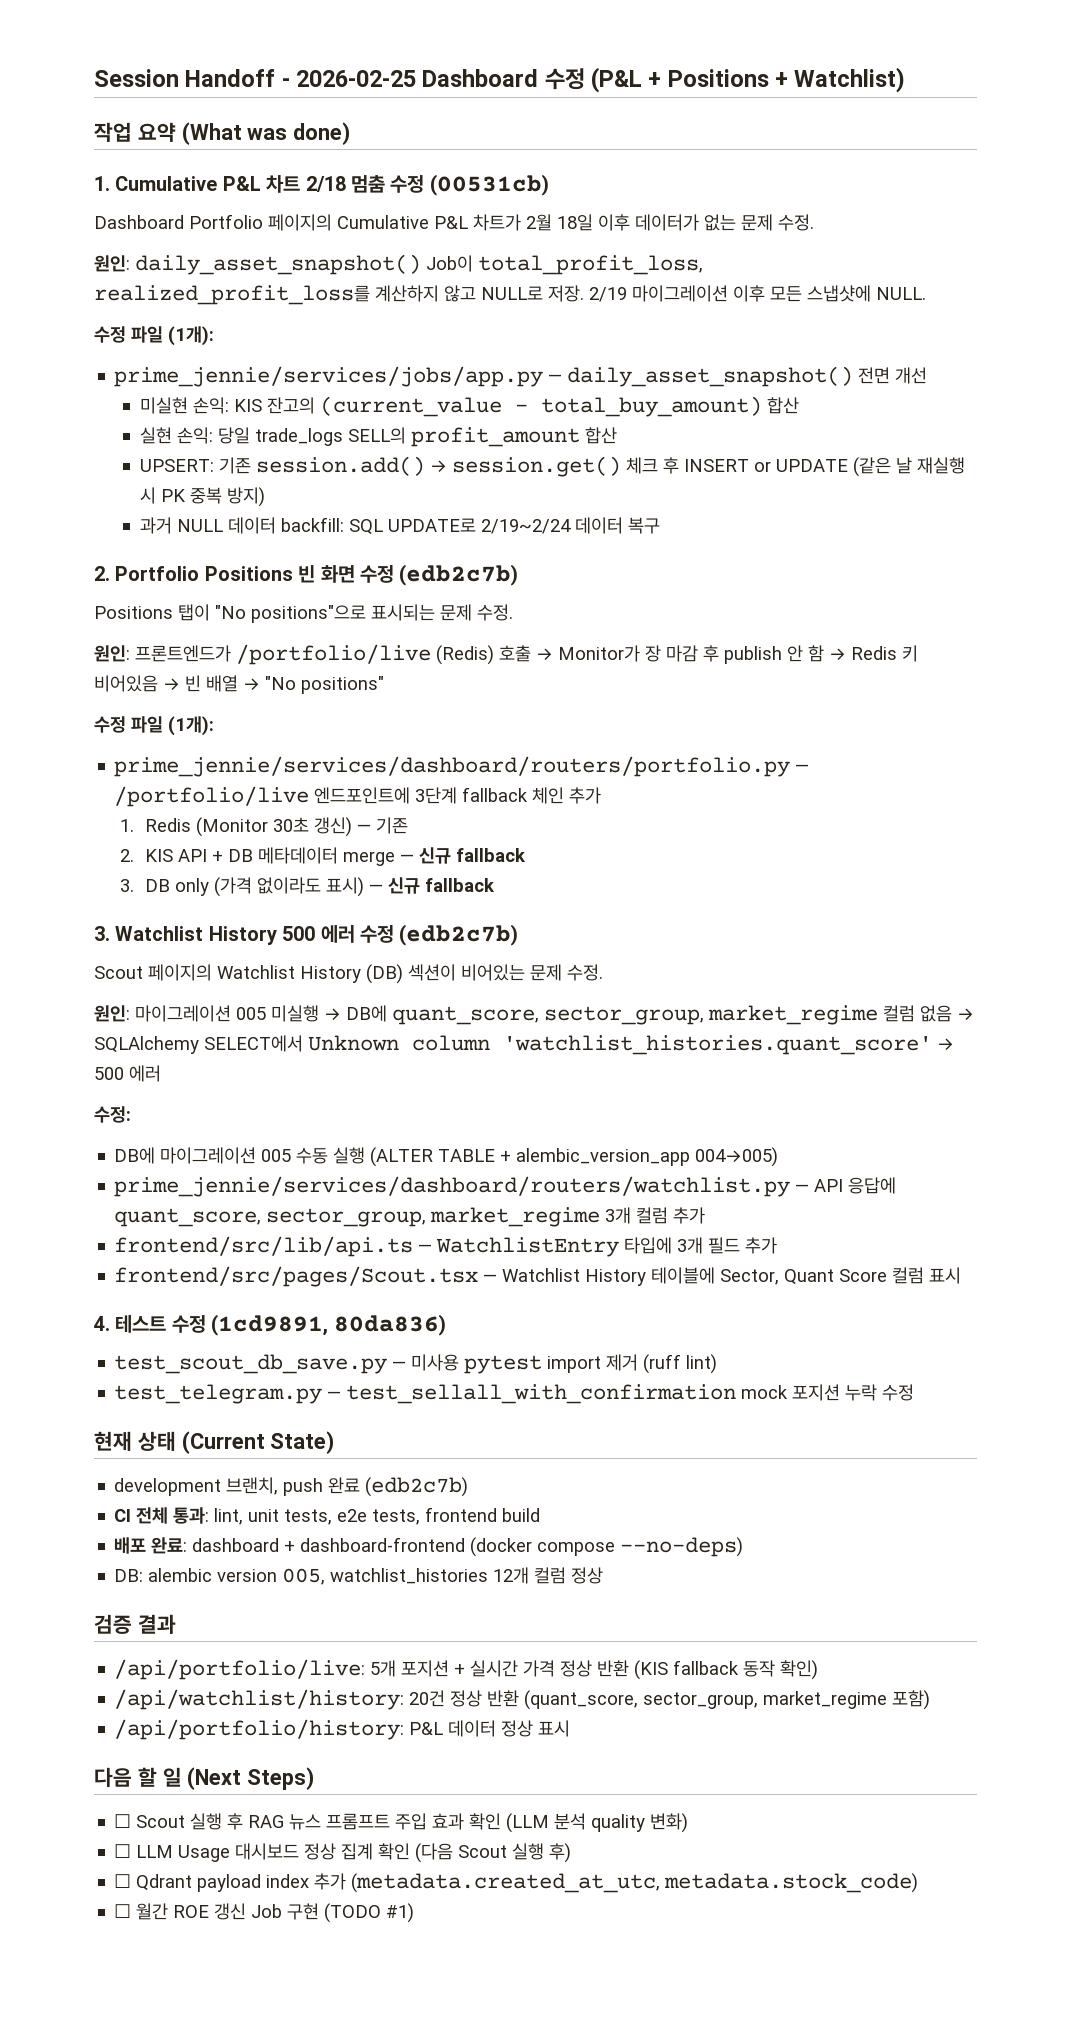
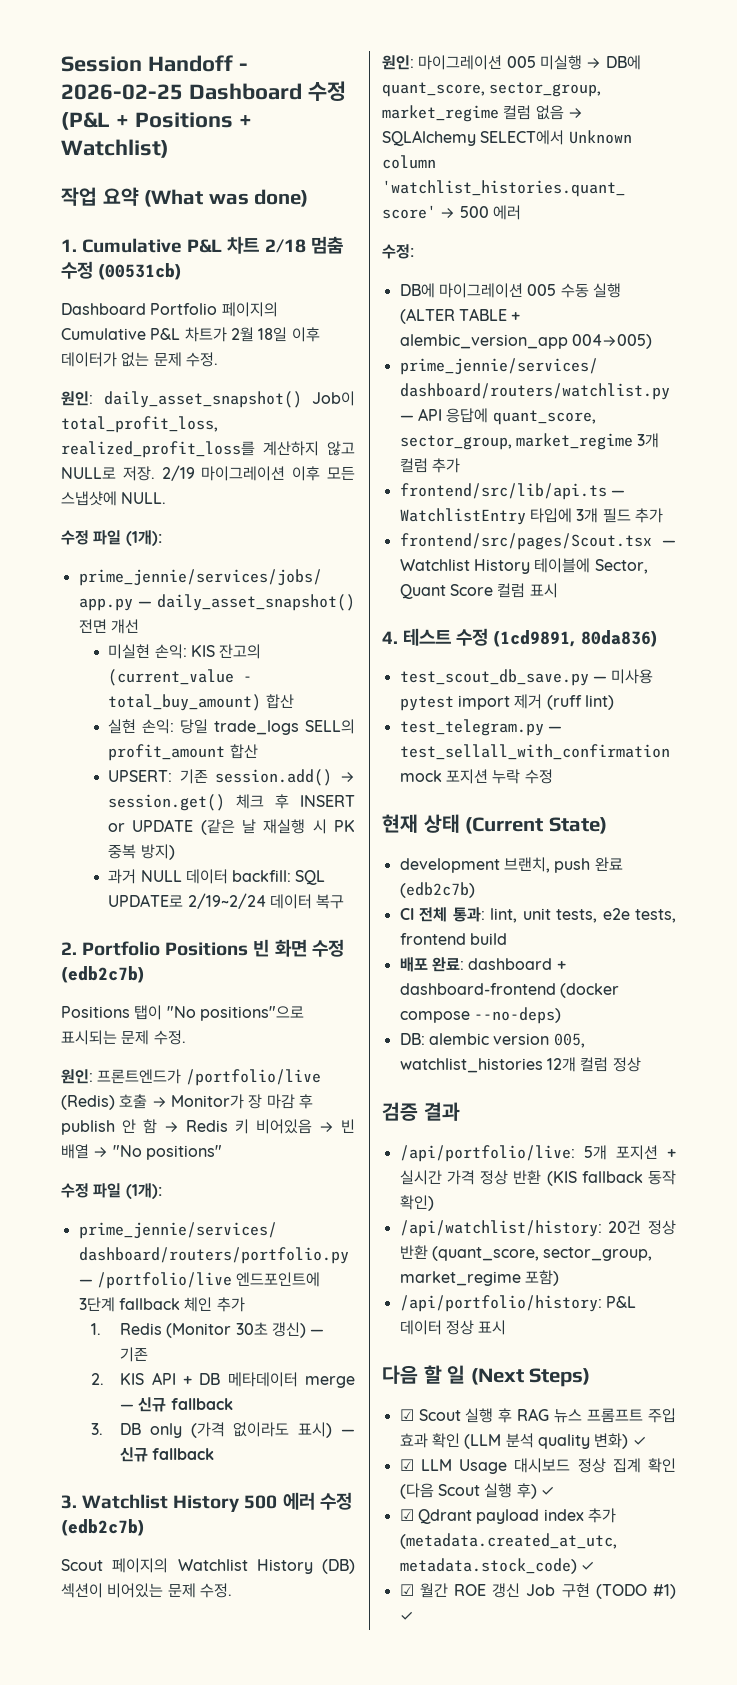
[114,1814,132,1828] ☐ -> [399,1409,414,1421] ☑
[114,1844,132,1858] // ☐ -> [632,1436,646,1446] [399,1459,414,1471] ✓ // ☑
[114,1874,132,1888] // ☐ -> [540,1486,554,1496] [399,1509,414,1521] ✓ // ☑
[114,1904,132,1918] // ☐ -> [580,1561,594,1571] [399,1584,414,1596] ✓ // ☑
(415, 1913) none -> [399,1611,413,1621] ✓

